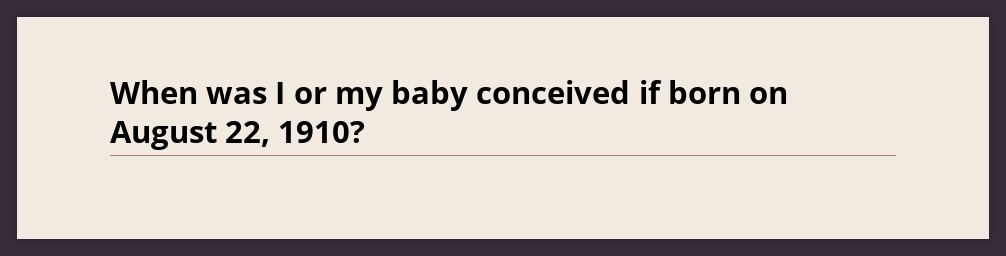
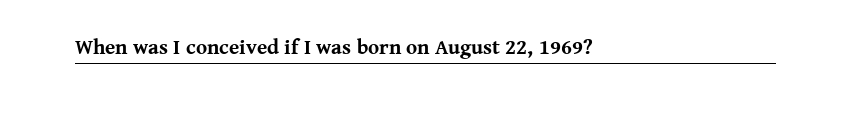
[293,80,662,111] or my baby conceived if -> [185,38,352,54] conceived if I was
[278,121,366,143] 1910? -> [538,39,593,54] 1969?

